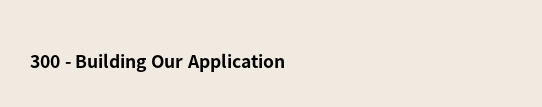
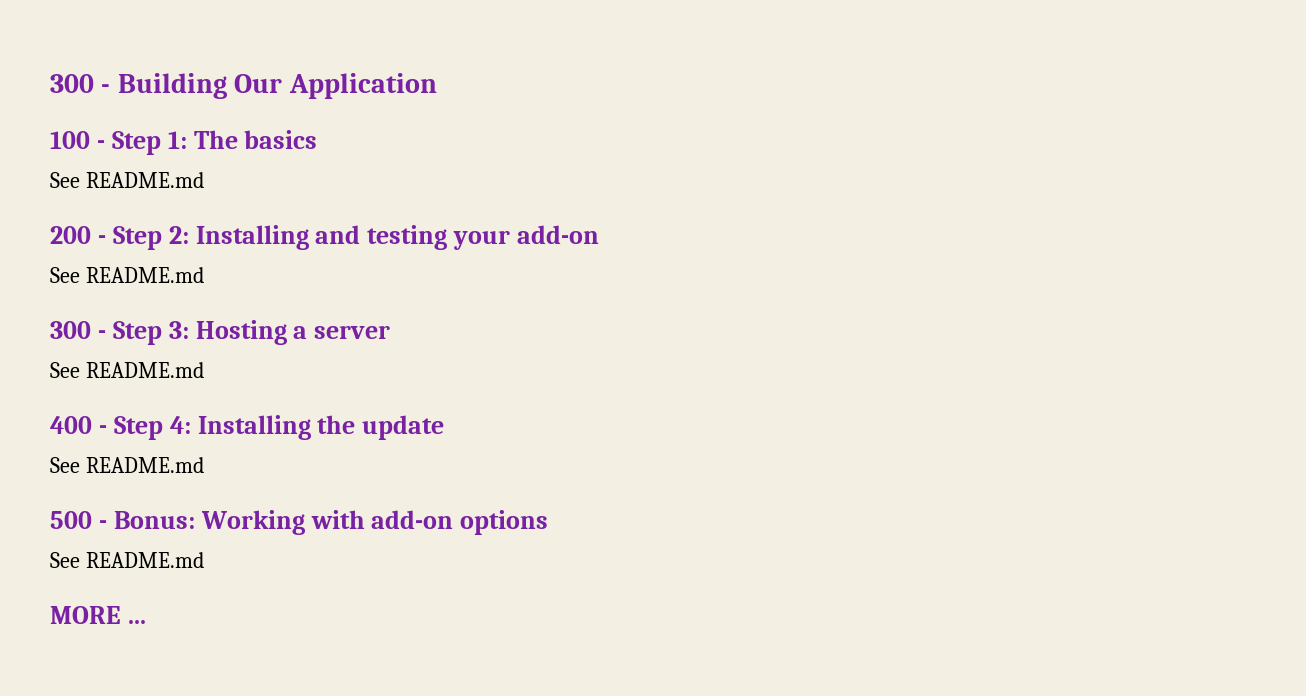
(285, 62) none -> [50,130,318,155] [50,172,204,188] [50,225,600,250] [50,267,204,283] [50,320,391,345] [50,362,204,378] [50,415,445,440] [50,457,204,473] [50,510,549,535] [50,552,204,568] [50,606,146,624] // 100 - Step 1: The basics // See README.md // 200 - Step 2: Installing and testing your add-on // See README.md // 300 - Step 3: Hosting a server // See README.md // 400 - Step 4: Installing the update // See README.md // 500 - Bonus: Working with add-on options // See README.md // MORE ...

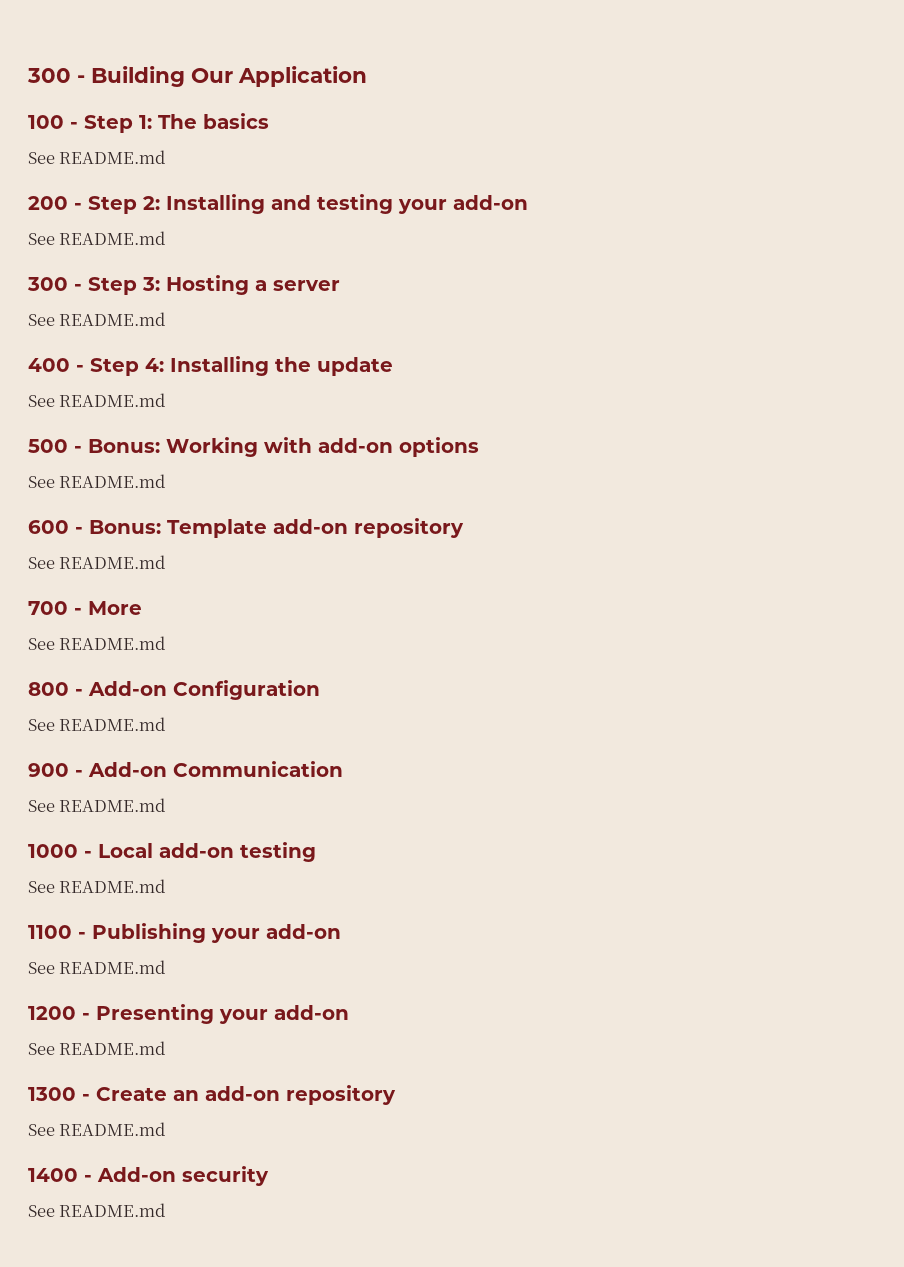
[50,606,146,624] MORE ... -> [28,518,464,538] [28,555,166,569] [28,601,142,615] [28,636,166,650] [28,680,320,700] [28,717,166,731] [28,761,343,777] [28,798,166,812] [28,842,316,862] [28,879,166,893] [28,923,341,943] [28,960,166,974] [28,1004,349,1024] [28,1041,166,1055] [28,1085,396,1105] [28,1122,166,1136] [28,1166,269,1186] [28,1203,166,1217] 600 - Bonus: Template add-on repository // See README.md // 700 - More // See README.md // 800 - Add-on Configuration // See README.md // 900 - Add-on Communication // See README.md // 1000 - Local add-on testing // See README.md // 1100 - Publishing your add-on // See README.md // 1200 - Presenting your add-on // See README.md // 1300 - Create an add-on repository // See README.md // 1400 - Add-on security // See README.md

